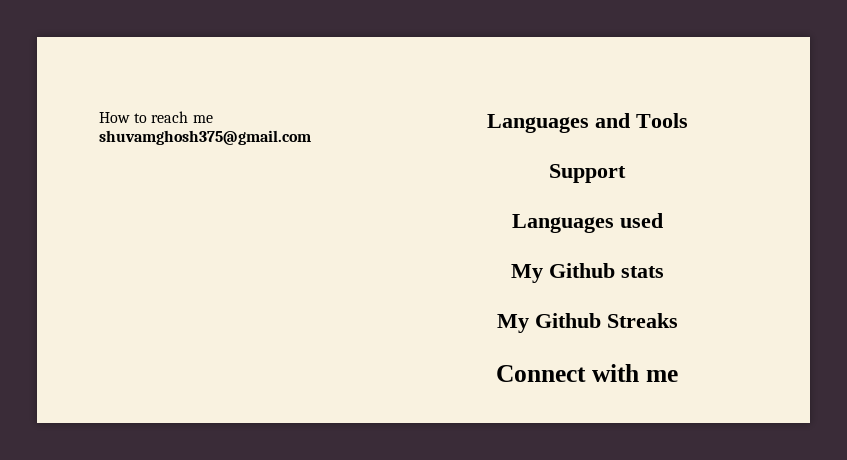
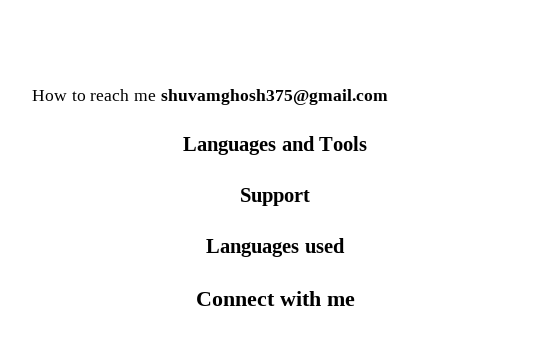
[510,263,664,283] [496,313,678,333] // My Github stats // My Github Streaks -> (345, 245) none

